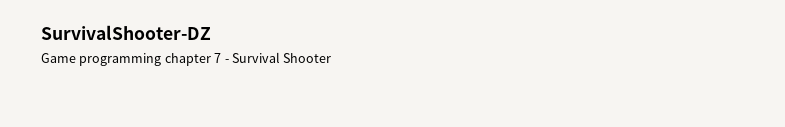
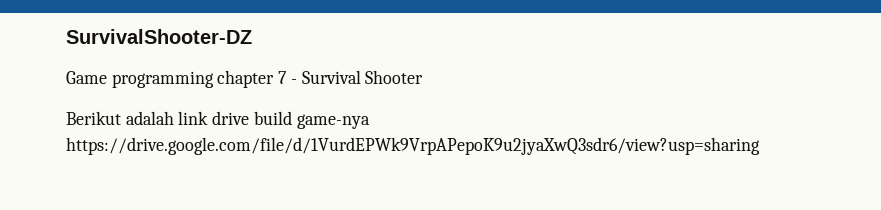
(332, 58) none -> [66,111,370,129] [66,137,760,155] // Berikut adalah link drive build game-nya https://drive.google.com/file/d/1VurdEPWk9VrpAPepoK9u2jyaXwQ3sdr6/view?usp=sharing

